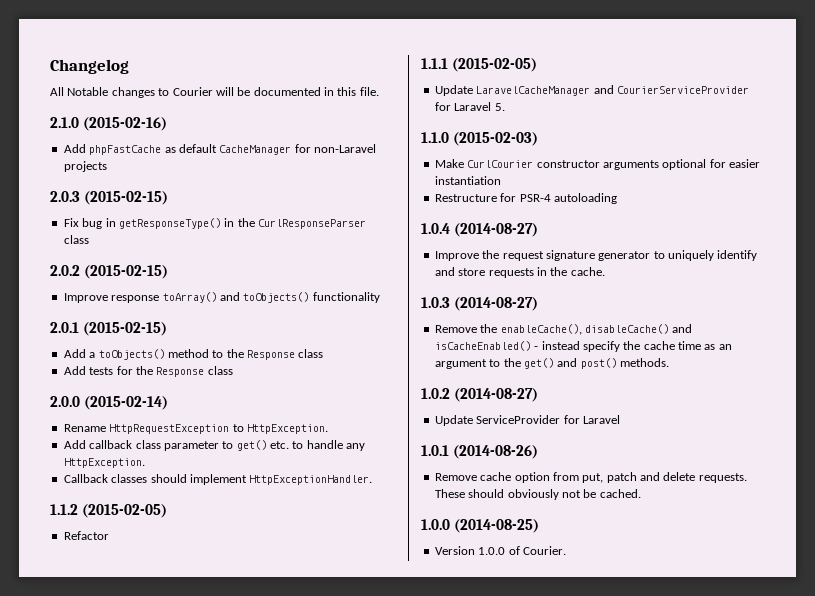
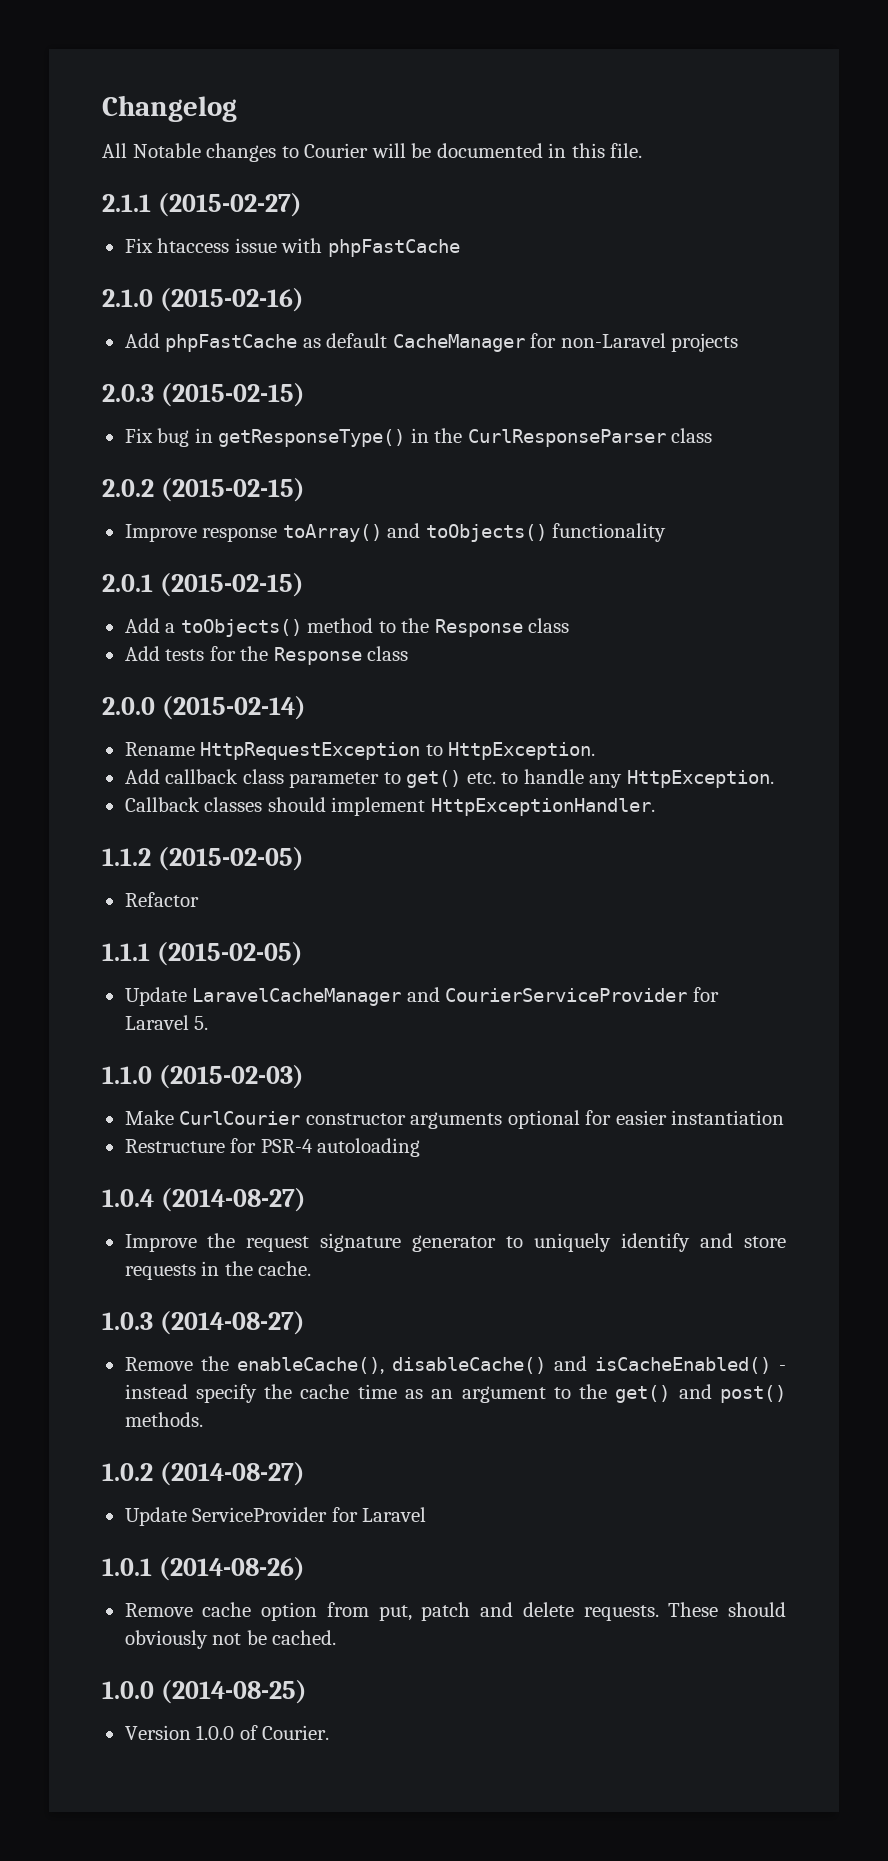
(379, 91) none -> [102,193,302,217] [124,238,460,257] // 2.1.1 (2015-02-27) // Fix htaccess issue with phpFastCache

